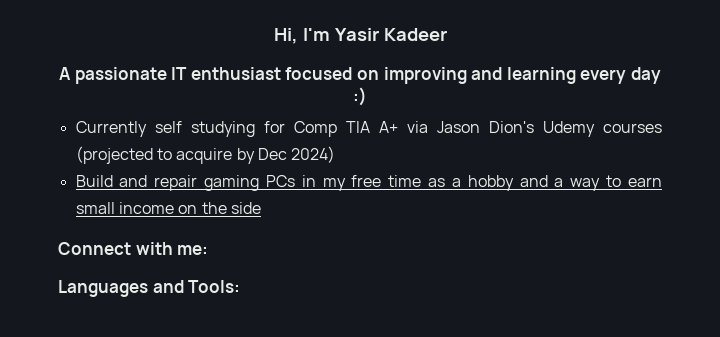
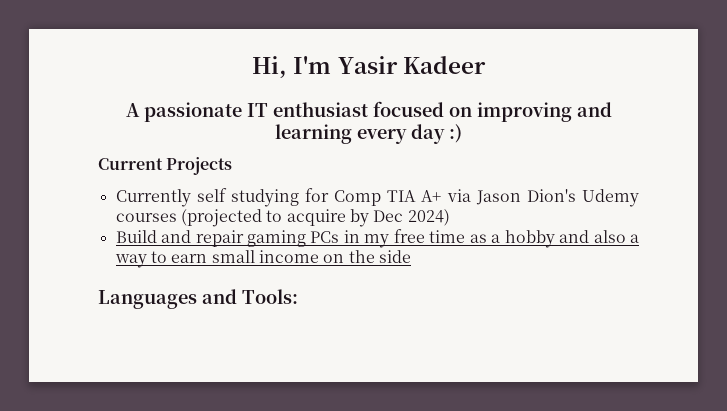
(367, 96) none -> [98,157,233,175] // Current Projects
(548, 181) none -> [593,230,626,243] also
[58,242,209,255] // Connect with me: -> (411, 256) none

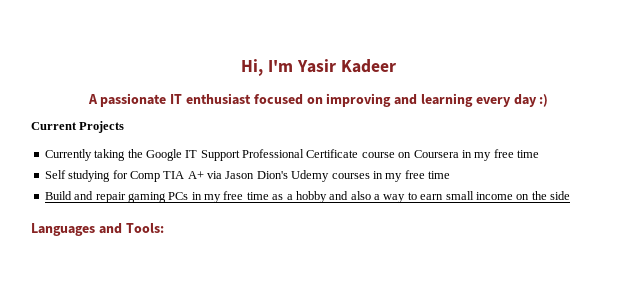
[196,188,227,202] self -> [94,149,539,161] [44,170,66,179] taking the Google IT Support Professional Certificate course on Coursera in my free time // Self
[180,209,450,227] (projected to acquire by Dec 2024) -> [372,170,450,182] in my free time

